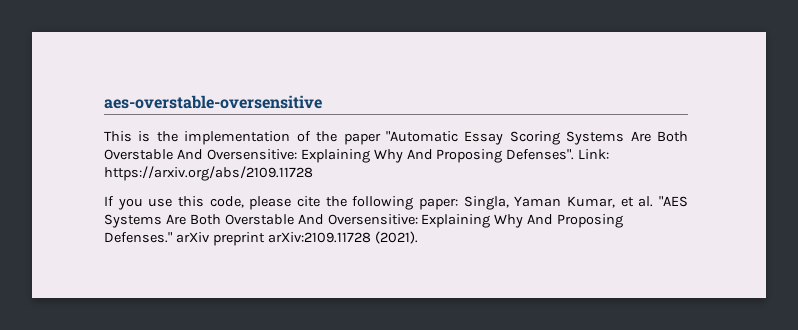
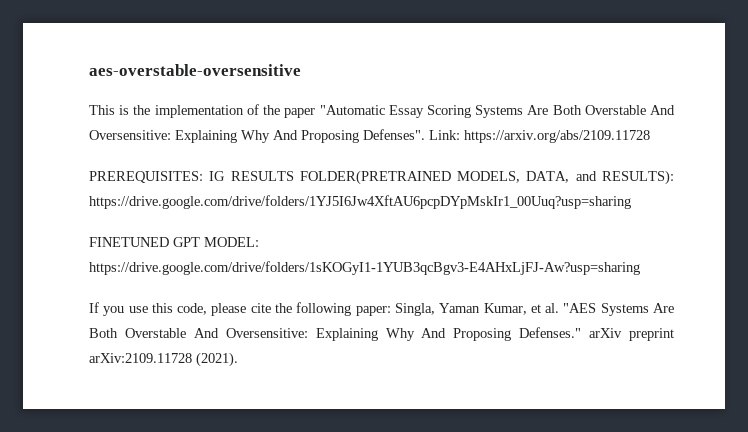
(313, 173) none -> [89,170,674,185] [89,195,631,209] [89,237,259,247] [89,261,640,275] // PREREQUISITES: IG RESULTS FOLDER(PRETRAINED MODELS, DATA, and RESULTS): https://drive.google.com/drive/folders/1YJ5I6Jw4XftAU6pcpDYpMskIr1_00Uuq?usp=sharing // FINETUNED GPT MODEL: https://drive.google.com/drive/folders/1sKOGyI1-1YUB3qcBgv3-E4AHxLjFJ-Aw?usp=sharing

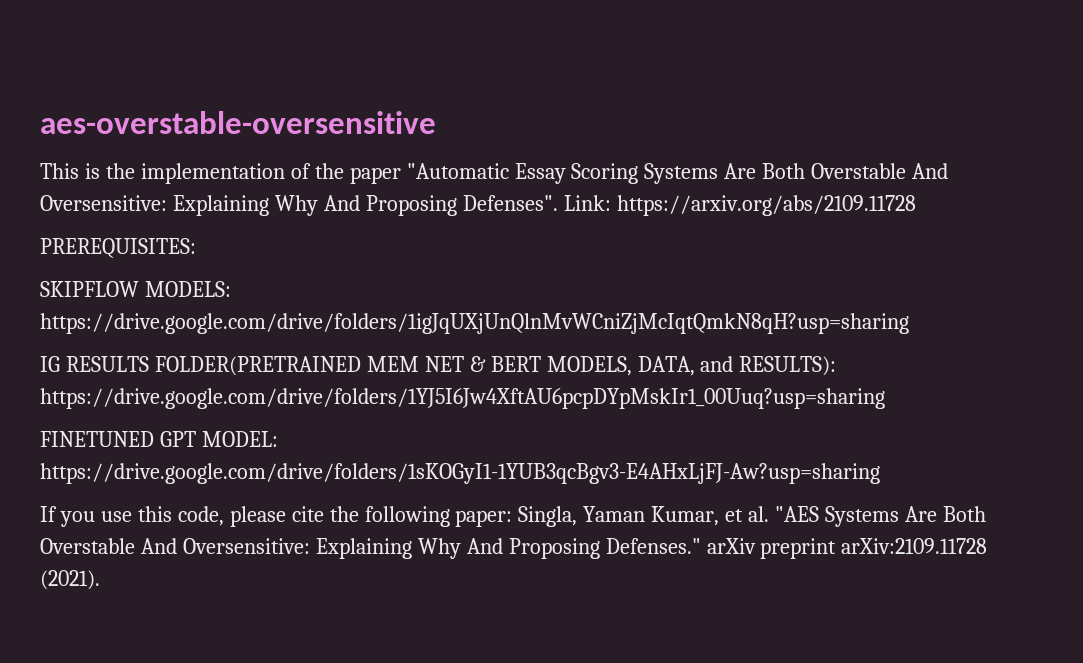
[209,170,451,185] IG RESULTS FOLDER(PRETRAINED -> [40,281,231,297] [40,313,909,334] [40,356,541,376] // SKIPFLOW MODELS: https://drive.google.com/drive/folders/1igJqUXjUnQlnMvWCniZjMcIqtQmkN8qH?usp=sharing // IG RESULTS FOLDER(PRETRAINED MEM NET & BERT

